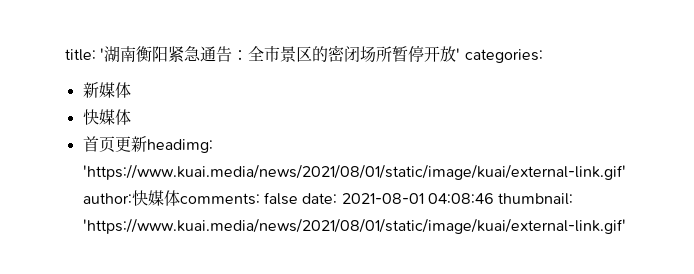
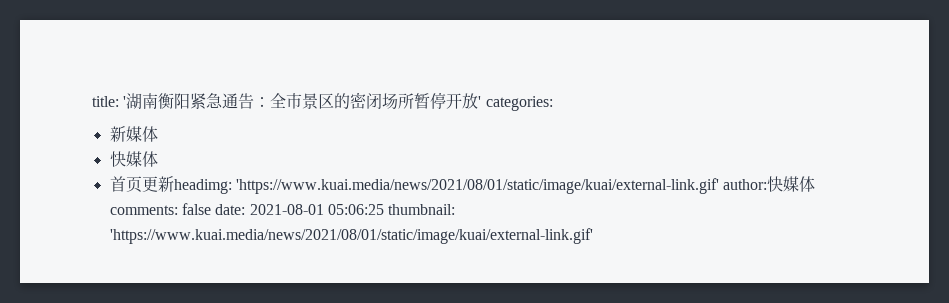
[427,193,494,204] 04:08:46 -> [327,204,384,215] 05:06:25

